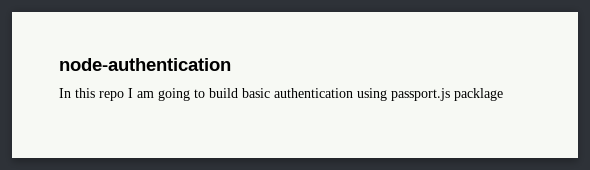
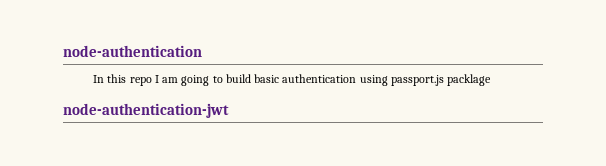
(503, 94) none -> [63,103,229,118] // node-authentication-jwt

